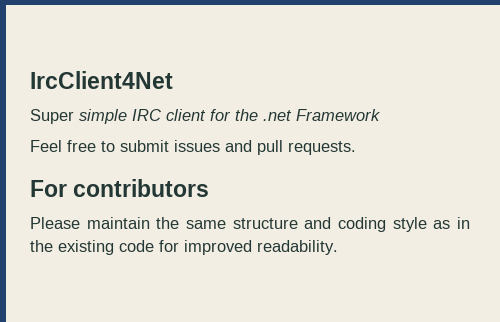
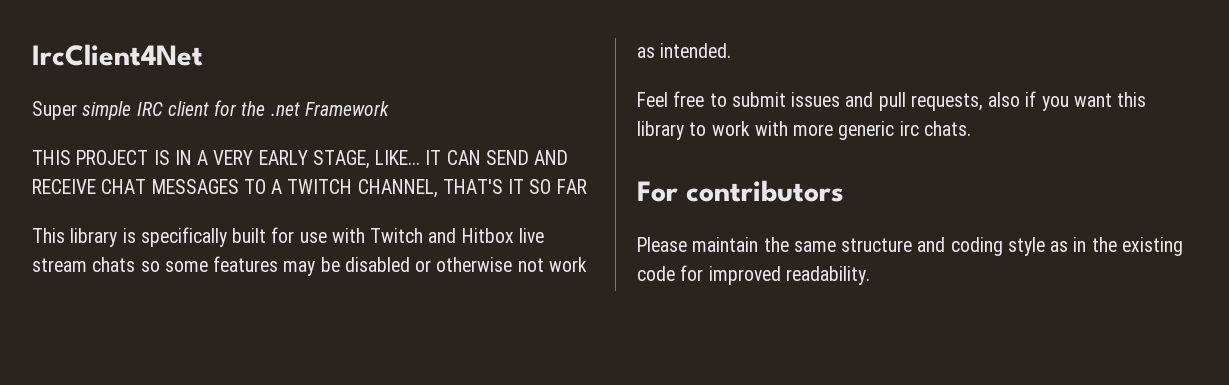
(380, 115) none -> [32,150,569,169] [32,179,587,198] [32,227,544,247] [32,256,587,276] [637,43,732,58] // THIS PROJECT IS IN A VERY EARLY STAGE, LIKE... IT CAN SEND AND RECEIVE CHAT MESSAGES TO A TWITCH CHANNEL, THAT'S IT SO FAR // This library is specifically built for use with Twitch and Hitbox live stream chats so some features may be disabled or otherwise not work as intended.
[288,141,356,155] requests. -> [910,91,1147,111] [637,121,971,140] requests, also if you want this library to work with more generic irc chats.

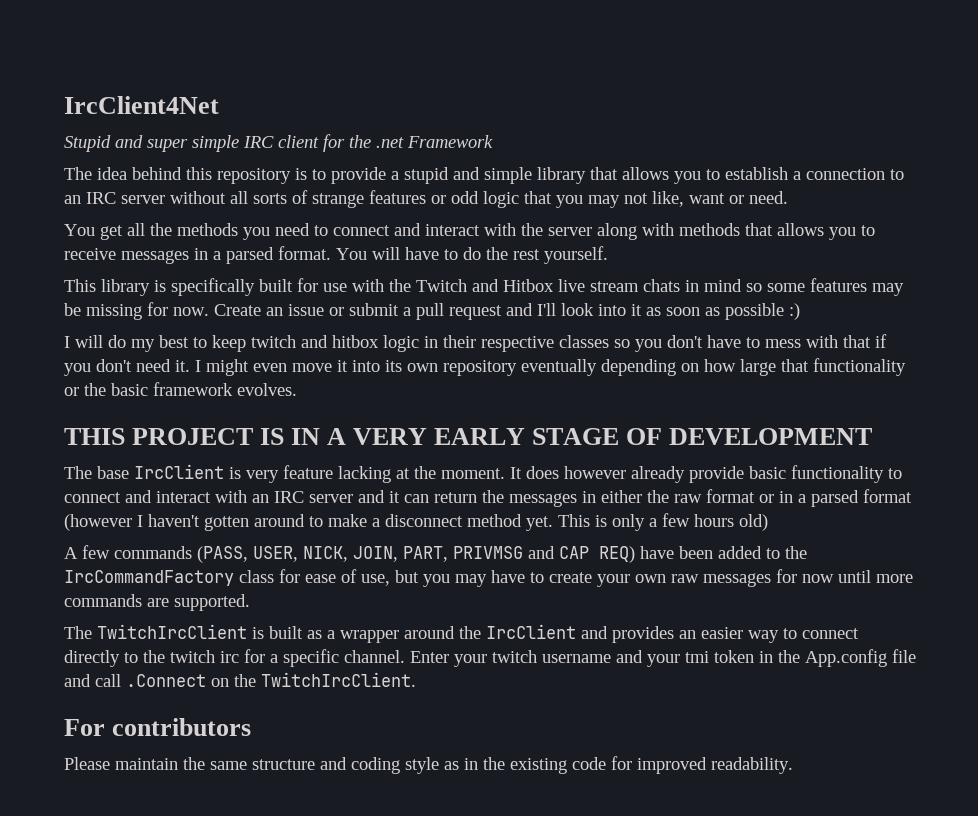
[32,101,77,120] Super -> [64,135,188,152] Stupid and super
[32,150,569,169] [32,179,587,198] THIS PROJECT IS IN A VERY EARLY STAGE, LIKE... IT CAN SEND AND RECEIVE CHAT MESSAGES TO A TWITCH CHANNEL, THAT'S IT SO FAR -> [64,167,904,184] [64,190,788,208] [64,223,875,240] [64,246,608,264] The idea behind this repository is to provide a stupid and simple library that allows you to establish a connection to an IRC server without all sorts of strange features or odd logic that you may not like, want or need. // You get all the methods you need to connect and interact with the server along with methods that allows you to receive messages in a parsed format. You will have to do the rest yourself.
(365, 235) none -> [389,279,411,292] the
(136, 264) none -> [685,279,742,292] in mind
[344,257,587,272] [637,43,732,58] [637,91,1147,111] [637,121,971,140] disabled or otherwise not work as intended. // Feel free to submit issues and pull requests, also if you want this library to work with more generic irc chats. -> [86,302,800,320] [64,334,887,352] [64,358,906,376] [64,382,297,396] [64,428,873,445] [64,464,902,483] [64,489,912,507] [64,513,768,531] [64,545,807,563] [64,569,913,587] [64,594,250,611] [64,624,859,643] [64,649,916,667] [64,672,416,687] missing for now. Create an issue or submit a pull request and I'll look into it as soon as possible :) // I will do my best to keep twitch and hitbox logic in their respective classes so you don't have to mess with that if you don't need it. I might even move it into its own repository eventually depending on how large that functionality or the basic framework evolves. // THIS PROJECT IS IN A VERY EARLY STAGE OF DEVELOPMENT // The base IrcClient is very feature lacking at the moment. It does however already provide basic functionality to connect and interact with an IRC server and it can return the messages in either the raw format or in a parsed format (however I haven't gotten around to make a disconnect method yet. This is only a few hours old) // A few commands (PASS, USER, NICK, JOIN, PART, PRIVMSG and CAP REQ) have been added to the IrcCommandFactory class for ease of use, but you may have to create your own raw messages for now until more commands are supported. // The TwitchIrcClient is built as a wrapper around the IrcClient and provides an easier way to connect directly to the twitch irc for a specific channel. Enter your twitch username and your tmi token in the App.config file and call .Connect on the TwitchIrcClient.

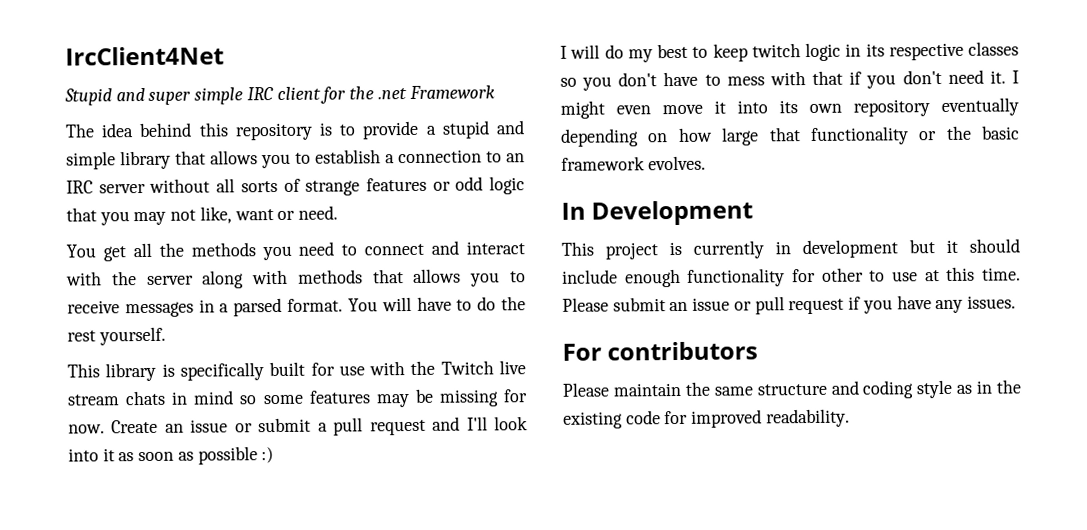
[472,279,554,292] and Hitbox -> (494, 367) none
[301,335,379,348] and hitbox -> (801, 50) none
[443,335,476,348] their -> [865,43,885,57] its
[64,428,873,445] [64,464,902,483] [64,489,912,507] [64,513,768,531] [64,545,807,563] [64,569,913,587] [64,594,250,611] [64,624,859,643] [64,649,916,667] [64,672,416,687] THIS PROJECT IS IN A VERY EARLY STAGE OF DEVELOPMENT // The base IrcClient is very feature lacking at the moment. It does however already provide basic functionality to connect and interact with an IRC server and it can return the messages in either the raw format or in a parsed format (however I haven't gotten around to make a disconnect method yet. This is only a few hours old) // A few commands (PASS, USER, NICK, JOIN, PART, PRIVMSG and CAP REQ) have been added to the IrcCommandFactory class for ease of use, but you may have to create your own raw messages for now until more commands are supported. // The TwitchIrcClient is built as a wrapper around the IrcClient and provides an easier way to connect directly to the twitch irc for a specific channel. Enter your twitch username and your tmi token in the App.config file and call .Connect on the TwitchIrcClient. -> [561,200,754,226] [561,238,1020,260] [562,266,1022,288] [562,295,1016,315] In Development // This project is currently in development but it should include enough functionality for other to use at this time. Please submit an issue or pull request if you have any issues.

